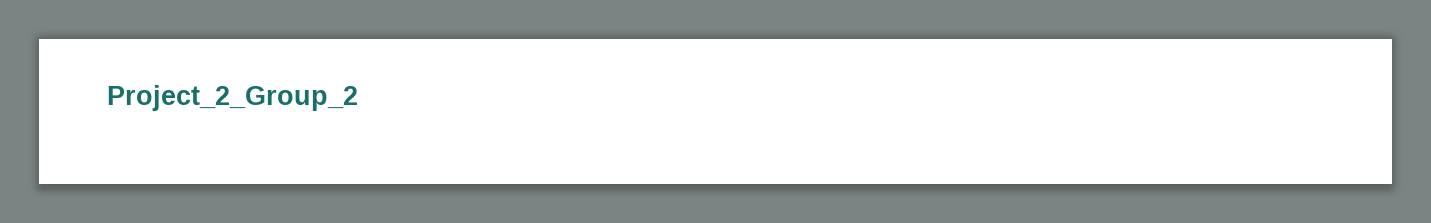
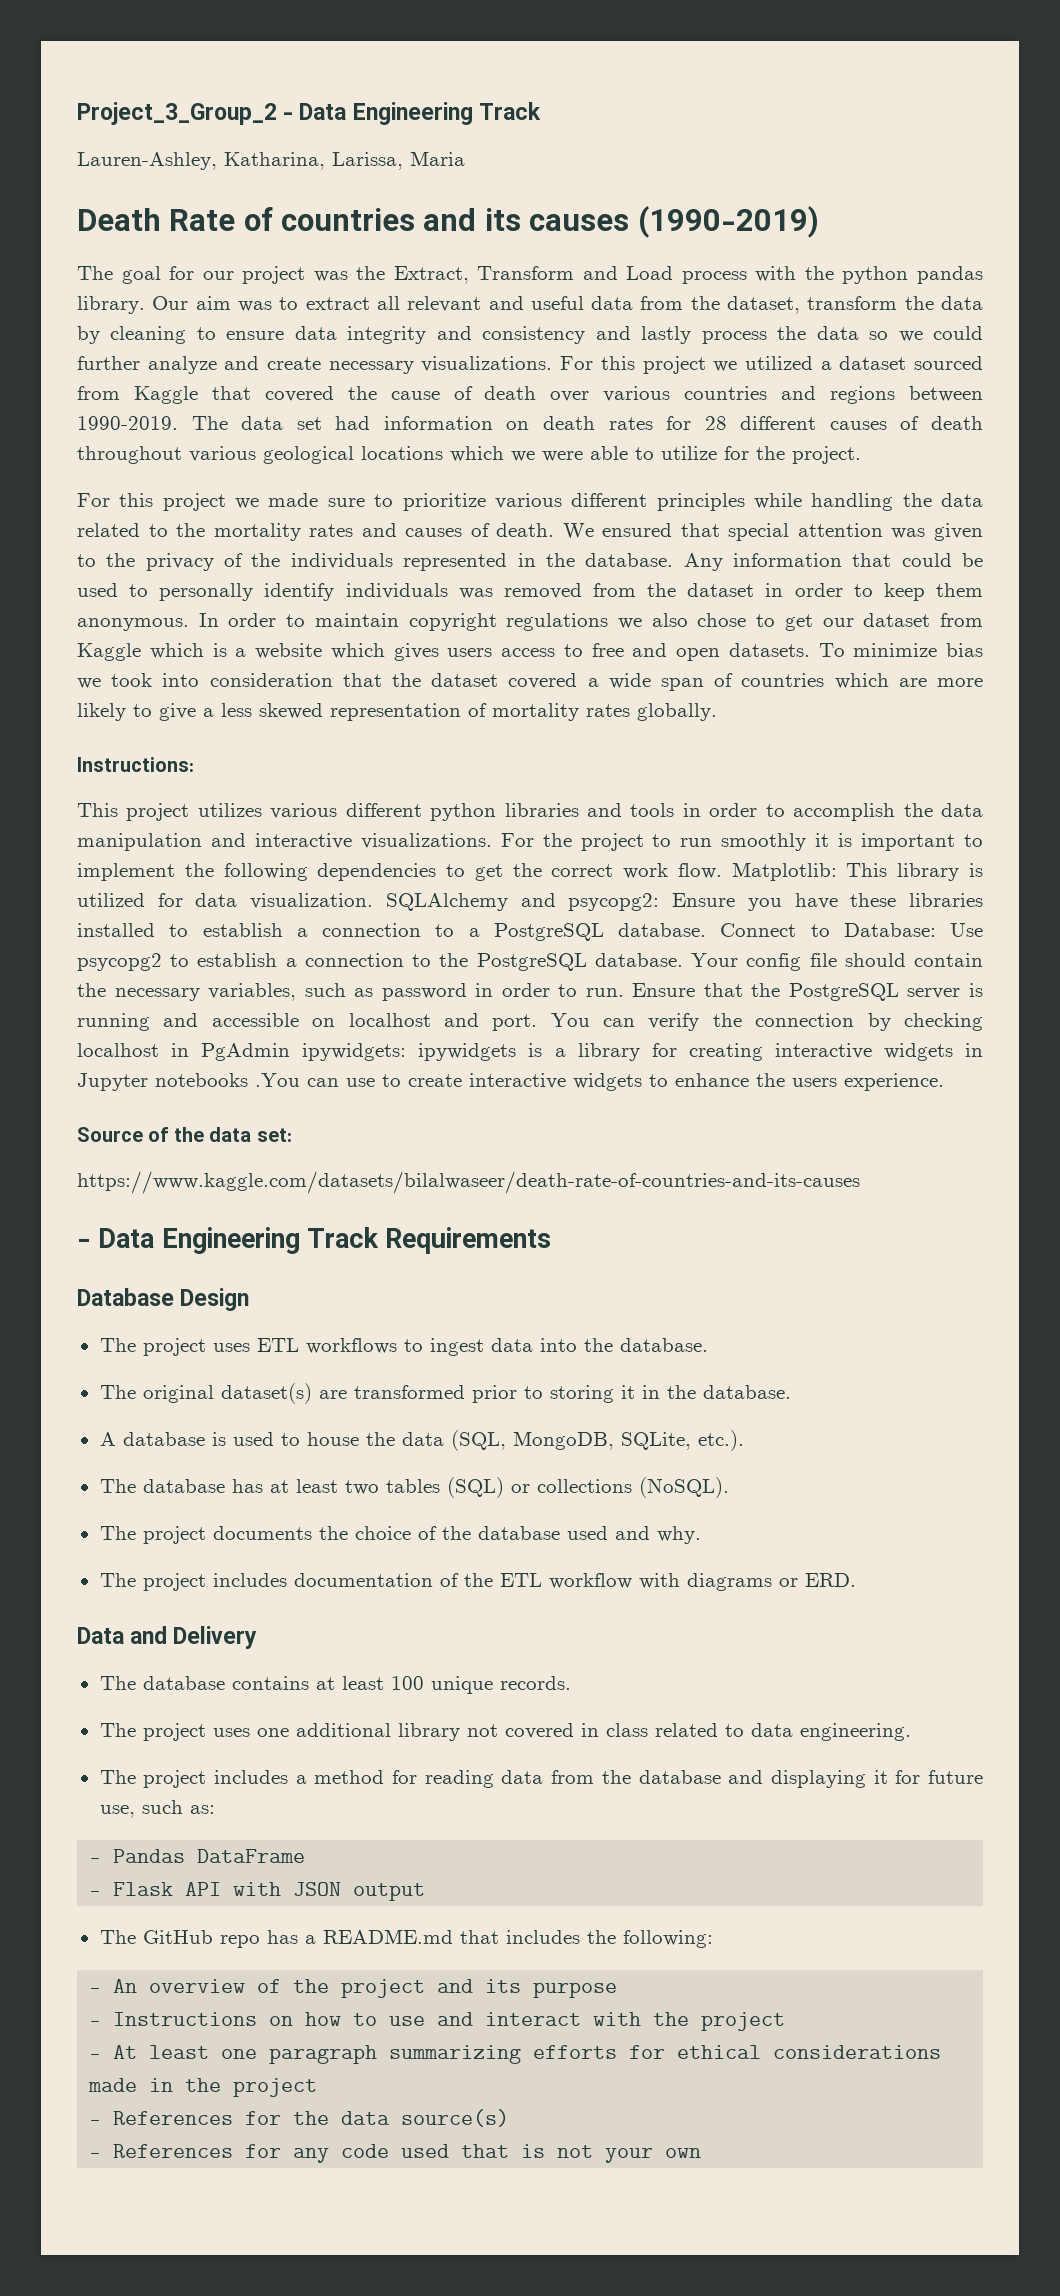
[107,85,358,111] Project_2_Group_2 -> [77,102,541,125] [77,151,465,170] [77,206,819,238] [77,266,983,284] [77,296,983,314] [77,326,984,344] [77,356,984,374] [77,386,983,404] [77,416,983,430] [77,446,861,464] [77,493,984,511] [77,523,983,541] [77,553,984,571] [77,583,983,601] [77,613,983,631] [77,643,983,661] [77,673,984,691] [77,703,717,721] [77,757,194,772] [77,803,984,821] [77,833,983,851] [77,862,983,881] [77,893,984,911] [77,923,983,941] [77,953,984,971] [77,983,983,1001] [77,1013,983,1031] [77,1043,984,1061] [77,1073,944,1091] [77,1127,292,1142] [77,1171,860,1194] [77,1227,552,1254] [77,1288,250,1311] [99,1338,708,1356] [99,1383,791,1404] [99,1430,744,1451] [99,1477,729,1498] [99,1526,701,1544] [99,1573,856,1591] [77,1626,258,1649] [99,1676,571,1694] [99,1723,911,1741] [99,1770,984,1788] [99,1800,215,1818] [89,1849,306,1863] [89,1882,426,1901] [99,1929,713,1948] [89,1979,618,1998] [89,2012,786,2031] [89,2045,942,2064] [88,2078,318,2097] [89,2109,510,2127] [89,2144,702,2163] Project_3_Group_2 - Data Engineering Track // Lauren-Ashley, Katharina, Larissa, Maria // Death Rate of countries and its causes (1990-2019) // The goal for our project was the Extract, Transform and Load process with the python pandas library. Our aim was to extract all relevant and useful data from the dataset, transform the data by cleaning to ensure data integrity and consistency and lastly process the data so we could further analyze and create necessary visualizations. For this project we utilized a dataset sourced from Kaggle that covered the cause of death over various countries and regions between 1990-2019. The data set had information on death rates for 28 different causes of death throughout various geological locations which we were able to utilize for the project. // For this project we made sure to prioritize various different principles while handling the data related to the mortality rates and causes of death. We ensured that special attention was given to the privacy of the individuals represented in the database. Any information that could be used to personally identify individuals was removed from the dataset in order to keep them anonymous. In order to maintain copyright regulations we also chose to get our dataset from Kaggle which is a website which gives users access to free and open datasets. To minimize bias we took into consideration that the dataset covered a wide span of countries which are more likely to give a less skewed representation of mortality rates globally. // Instructions: // This project utilizes various different python libraries and tools in order to accomplish the data manipulation and interactive visualizations. For the project to run smoothly it is important to implement the following dependencies to get the correct work flow. Matplotlib: This library is utilized for data visualization. SQLAlchemy and psycopg2: Ensure you have these libraries installed to establish a connection to a PostgreSQL database. Connect to Database: Use psycopg2 to establish a connection to the PostgreSQL database. Your config file should contain the necessary variables, such as password in order to run. Ensure that the PostgreSQL server is running and accessible on localhost and port. You can verify the connection by checking localhost in PgAdmin ipywidgets: ipywidgets is a library for creating interactive widgets in Jupyter notebooks .You can use to create interactive widgets to enhance the users experience. // Source of the data set: // https://www.kaggle.com/datasets/bilalwaseer/death-rate-of-countries-and-its-causes // - Data Engineering Track Requirements // Database Design // The project uses ETL workflows to ingest data into the database. // The original dataset(s) are transformed prior to storing it in the database. // A database is used to house the data (SQL, MongoDB, SQLite, etc.). // The database has at least two tables (SQL) or collections (NoSQL). // The project documents the choice of the database used and why. // The project includes documentation of the ETL workflow with diagrams or ERD. // Data and Delivery // The database contains at least 100 unique records. // The project uses one additional library not covered in class related to data engineering. // The project includes a method for reading data from the database and displaying it for future use, such as: // - Pandas DataFrame // - Flask API with JSON output // The GitHub repo has a README.md that includes the following: // - An overview of the project and its purpose // - Instructions on how to use and interact with the project // - At least one paragraph summarizing efforts for ethical considerations made in the project // - References for the data source(s) // - References for any code used that is not your own

